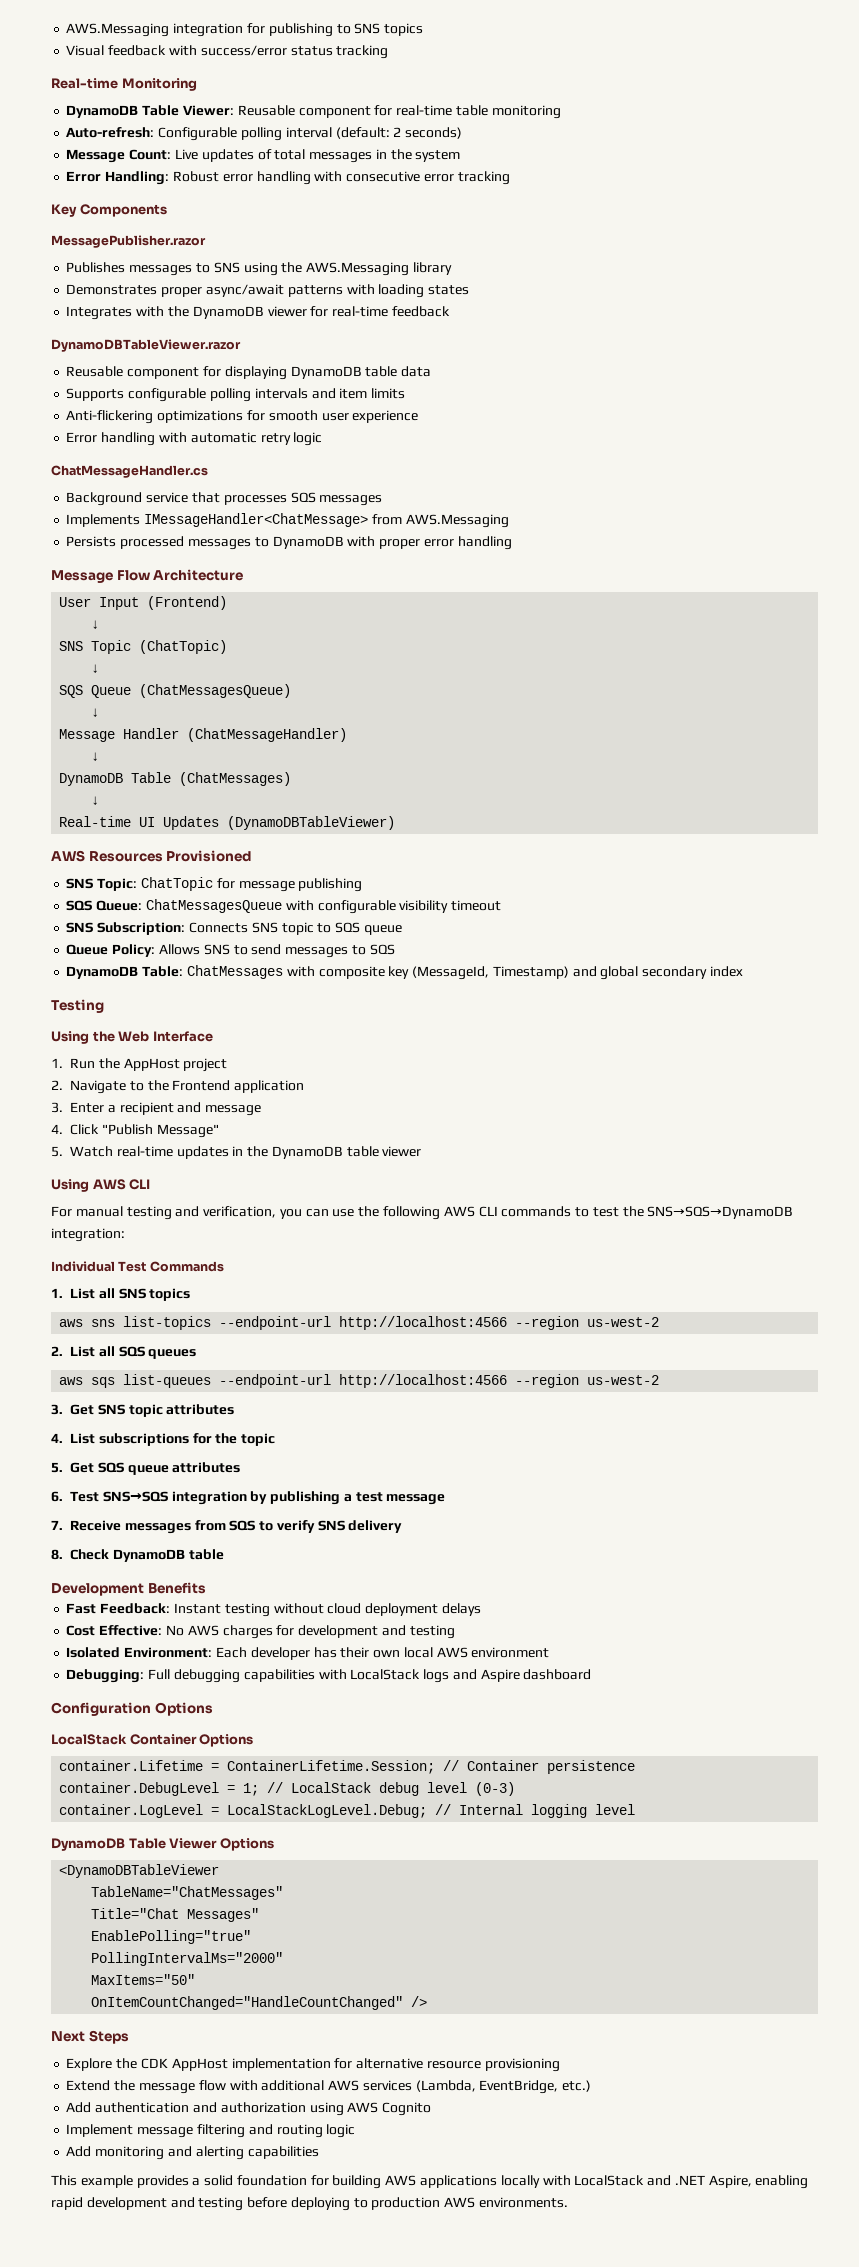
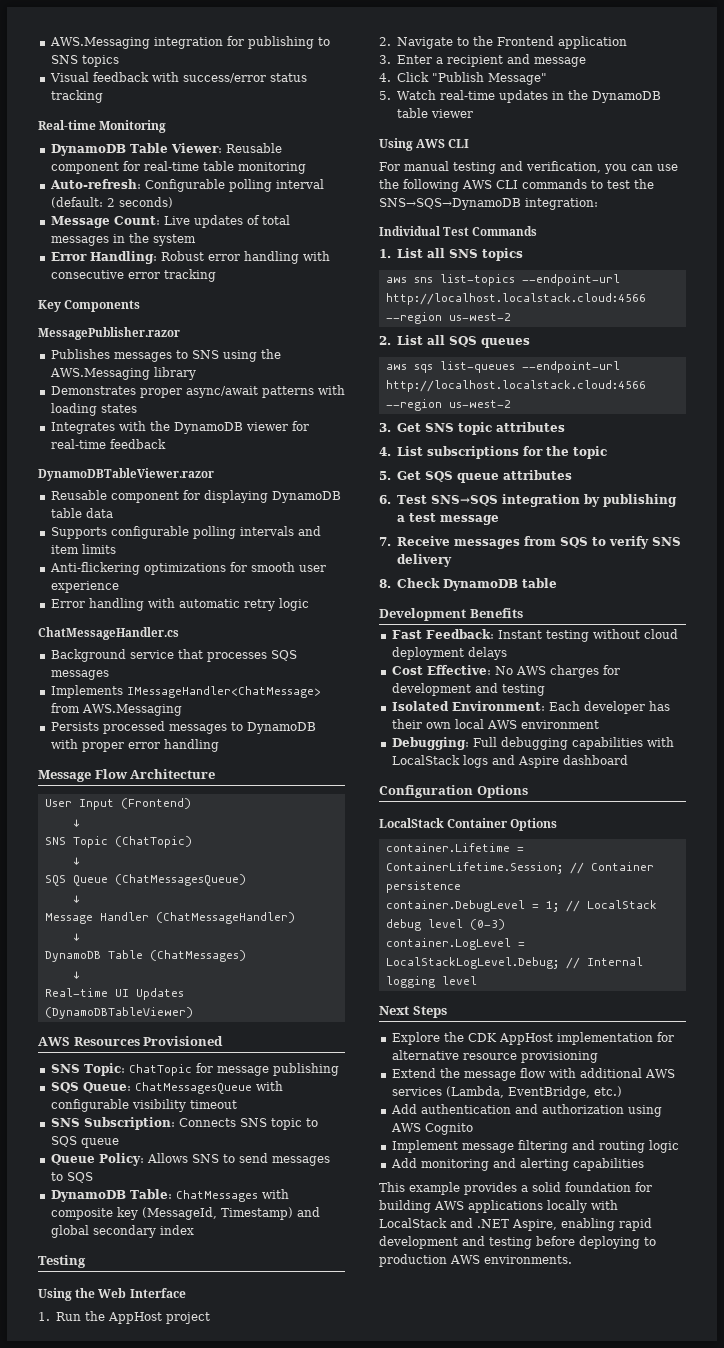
[339,1316,508,1330] http://localhost:4566 -> [385,293,646,305] http://localhost.localstack.cloud:4566
[339,1374,508,1388] http://localhost:4566 -> [385,380,646,392] http://localhost.localstack.cloud:4566
[51,1838,274,1851] [59,1864,220,1878] [91,1886,284,1900] [91,1908,260,1922] [91,1930,252,1944] [91,1952,284,1966] [91,1974,196,1985] [91,1996,428,2010] // DynamoDB Table Viewer Options // <DynamoDBTableViewer // TableName="ChatMessages" // Title="Chat Messages" // EnablePolling="true" // PollingIntervalMs="2000" // MaxItems="50" // OnItemCountChanged="HandleCountChanged" /> -> (477, 980) none

